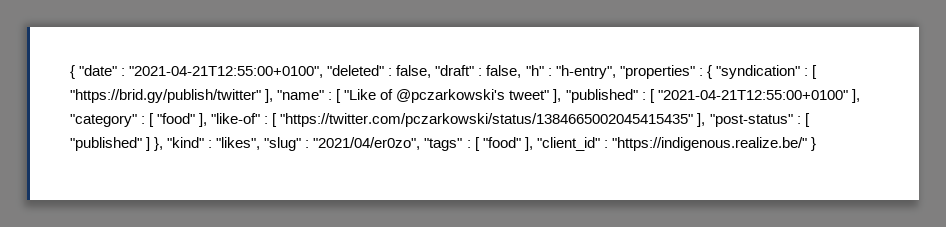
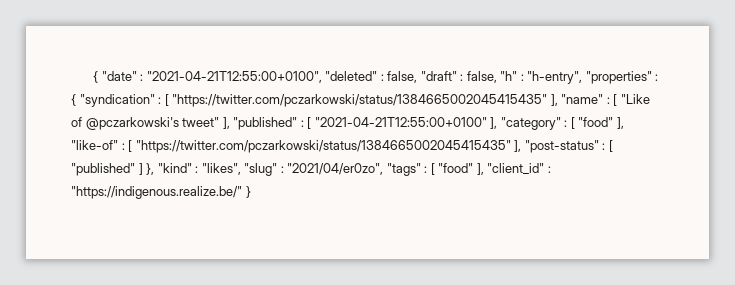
[70,89,261,103] "https://brid.gy/publish/twitter" -> [172,94,548,107] "https://twitter.com/pczarkowski/status/1384665002045415435"

